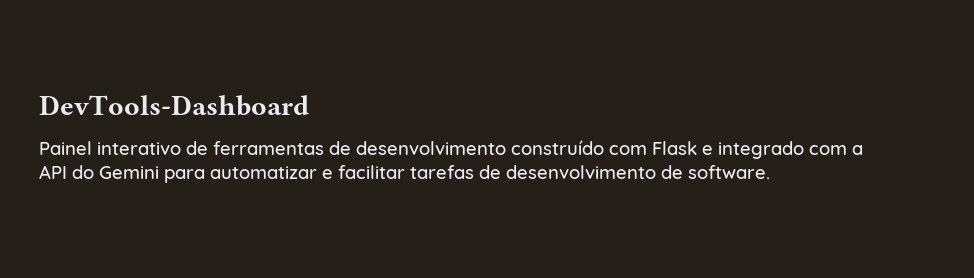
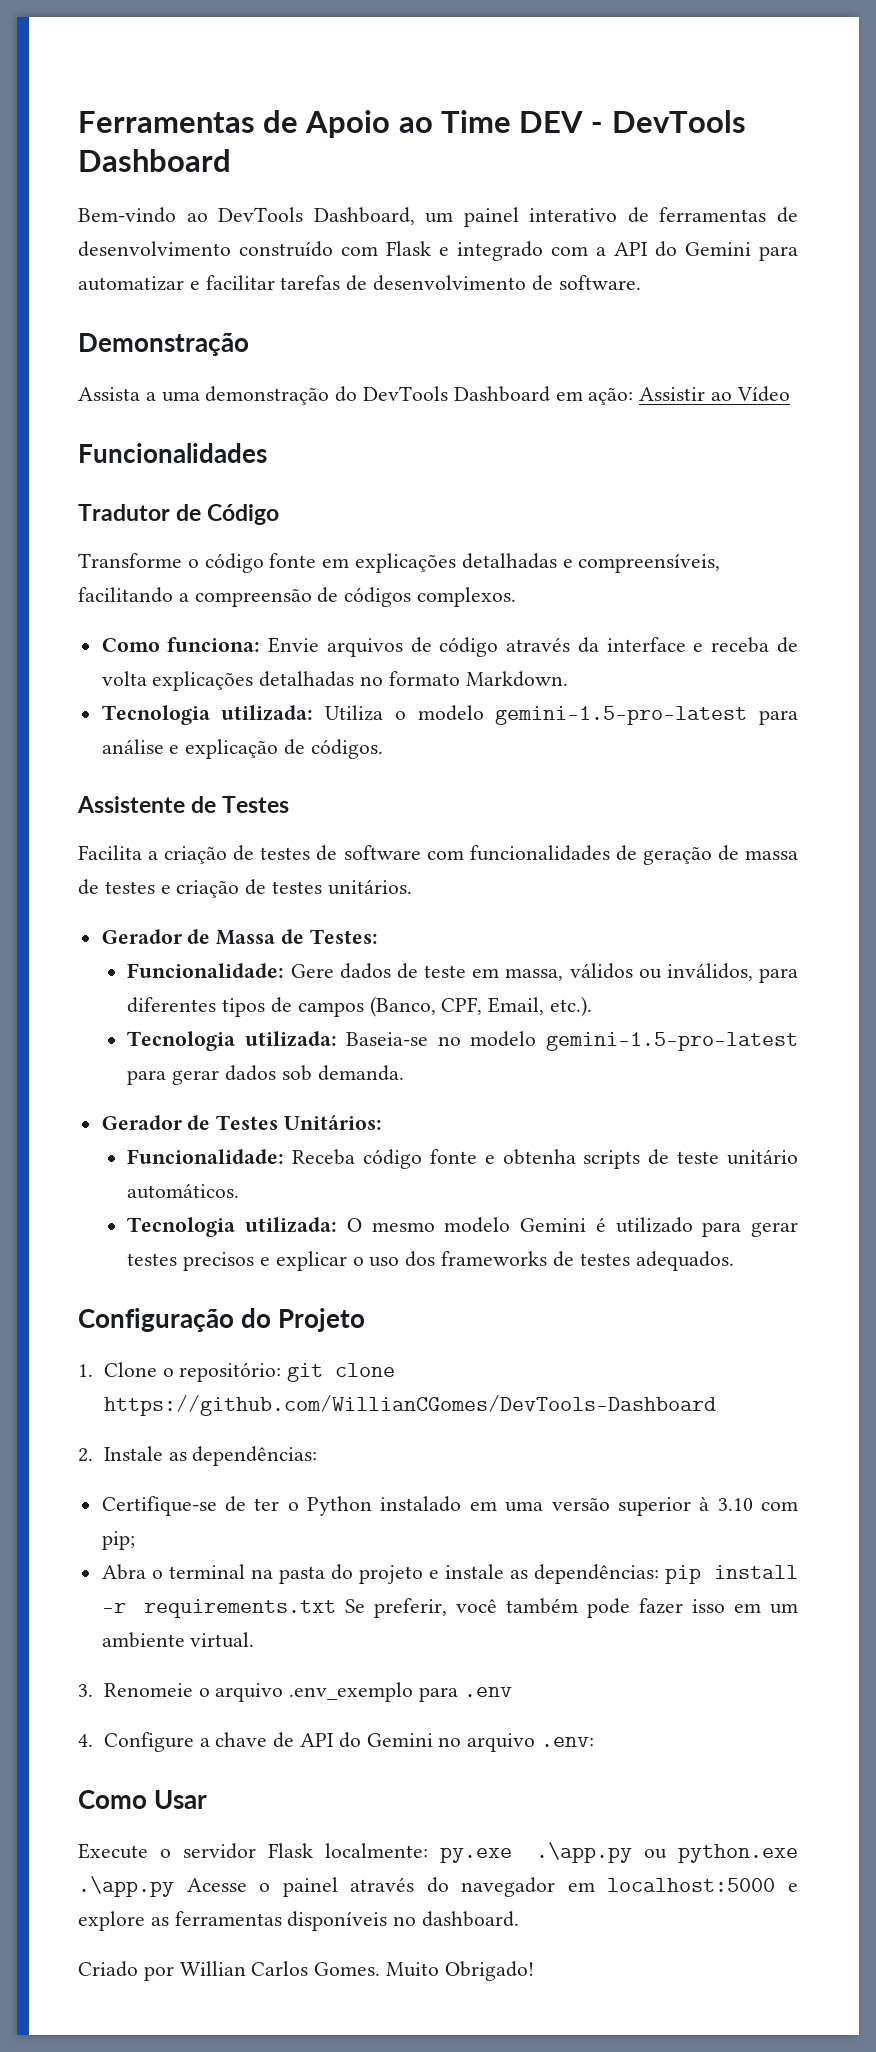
[39,95,309,116] [39,141,92,155] DevTools-Dashboard // Painel -> [78,110,746,138] [78,149,231,172] [78,207,519,227] Ferramentas de Apoio ao Time DEV - DevTools Dashboard // Bem-vindo ao DevTools Dashboard, um painel
(770, 172) none -> [78,333,249,356] [78,386,790,405] [78,443,267,463] [78,504,280,525] [78,553,721,573] [78,587,517,607] [101,637,798,657] [101,671,568,691] [101,705,799,725] [101,739,383,759] [77,796,290,813] [78,845,798,865] [78,879,412,898] [101,929,378,945] [127,963,798,983] [127,996,593,1017] [127,1031,798,1051] [127,1065,404,1085] [101,1115,383,1130] [127,1149,799,1169] [127,1183,240,1199] [127,1217,798,1237] [127,1251,734,1271] [78,1308,366,1332] [78,1362,396,1382] [103,1395,716,1416] [78,1446,318,1466] [101,1496,798,1516] [101,1531,135,1550] [101,1564,799,1584] [101,1598,798,1618] [101,1632,255,1648] [78,1682,512,1702] [78,1732,595,1752] [78,1790,208,1809] [78,1842,798,1863] [78,1876,798,1897] [78,1911,520,1931] [78,1961,534,1981] // Demonstração // Assista a uma demonstração do DevTools Dashboard em ação: Assistir ao Vídeo // Funcionalidades // Tradutor de Código // Transforme o código fonte em explicações detalhadas e compreensíveis, facilitando a compreensão de códigos complexos. // Como funciona: Envie arquivos de código através da interface e receba de volta explicações detalhadas no formato Markdown. // Tecnologia utilizada: Utiliza o modelo gemini-1.5-pro-latest para análise e explicação de códigos. // Assistente de Testes // Facilita a criação de testes de software com funcionalidades de geração de massa de testes e criação de testes unitários. // Gerador de Massa de Testes: // Funcionalidade: Gere dados de teste em massa, válidos ou inválidos, para diferentes tipos de campos (Banco, CPF, Email, etc.). // Tecnologia utilizada: Baseia-se no modelo gemini-1.5-pro-latest para gerar dados sob demanda. // Gerador de Testes Unitários: // Funcionalidade: Receba código fonte e obtenha scripts de teste unitário automáticos. // Tecnologia utilizada: O mesmo modelo Gemini é utilizado para gerar testes precisos e explicar o uso dos frameworks de testes adequados. // Configuração do Projeto // 1. Clone o repositório: git clone https://github.com/WillianCGomes/DevTools-Dashboard // 2. Instale as dependências: // Certifique-se de ter o Python instalado em uma versão superior à 3.10 com pip; // Abra o terminal na pasta do projeto e instale as dependências: pip install -r requirements.txt Se preferir, você também pode fazer isso em um ambiente virtual. // 3. Renomeie o arquivo .env_exemplo para .env // 4. Configure a chave de API do Gemini no arquivo .env: // Como Usar // Execute o servidor Flask localmente: py.exe .\app.py ou python.exe .\app.py Acesse o painel através do navegador em localhost:5000 e explore as ferramentas disponíveis no dashboard. // Criado por Willian Carlos Gomes. Muito Obrigado!

